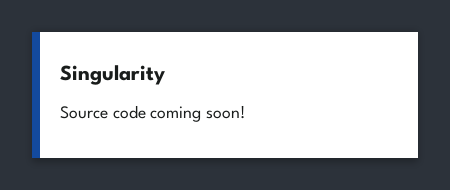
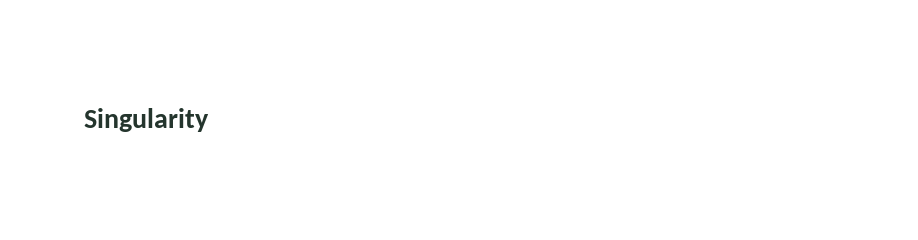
[60,105,246,122] // Source code coming soon! -> (209, 120) none

